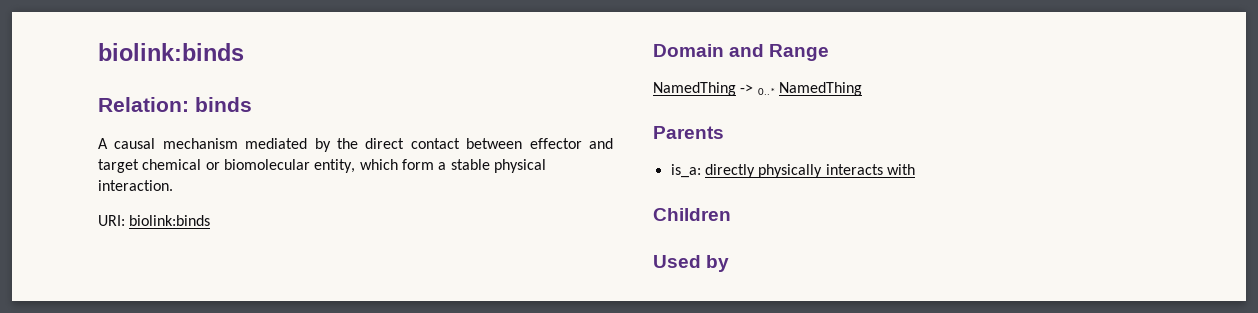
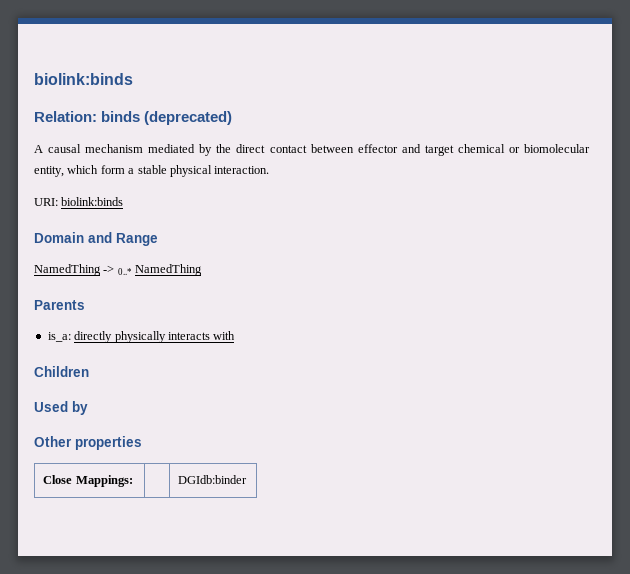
(252, 104) none -> [144,111,233,125] (deprecated)
(730, 263) none -> [34,436,142,450] [43,475,133,487] [178,475,248,484] // Other properties // Close Mappings: | | DGIdb:binder

